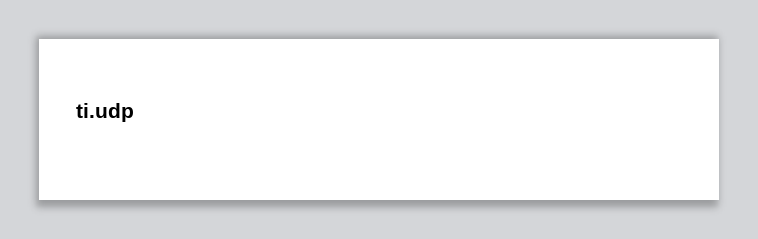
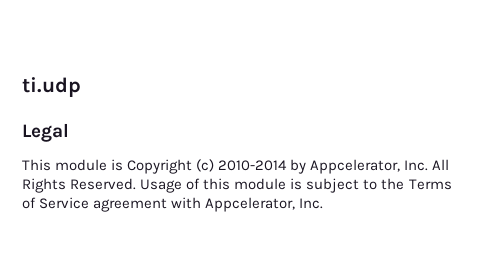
(134, 112) none -> [22,123,69,142] [22,159,450,174] [22,178,452,193] [22,197,324,212] // Legal // This module is Copyright (c) 2010-2014 by Appcelerator, Inc. All Rights Reserved. Usage of this module is subject to the Terms of Service agreement with Appcelerator, Inc.

